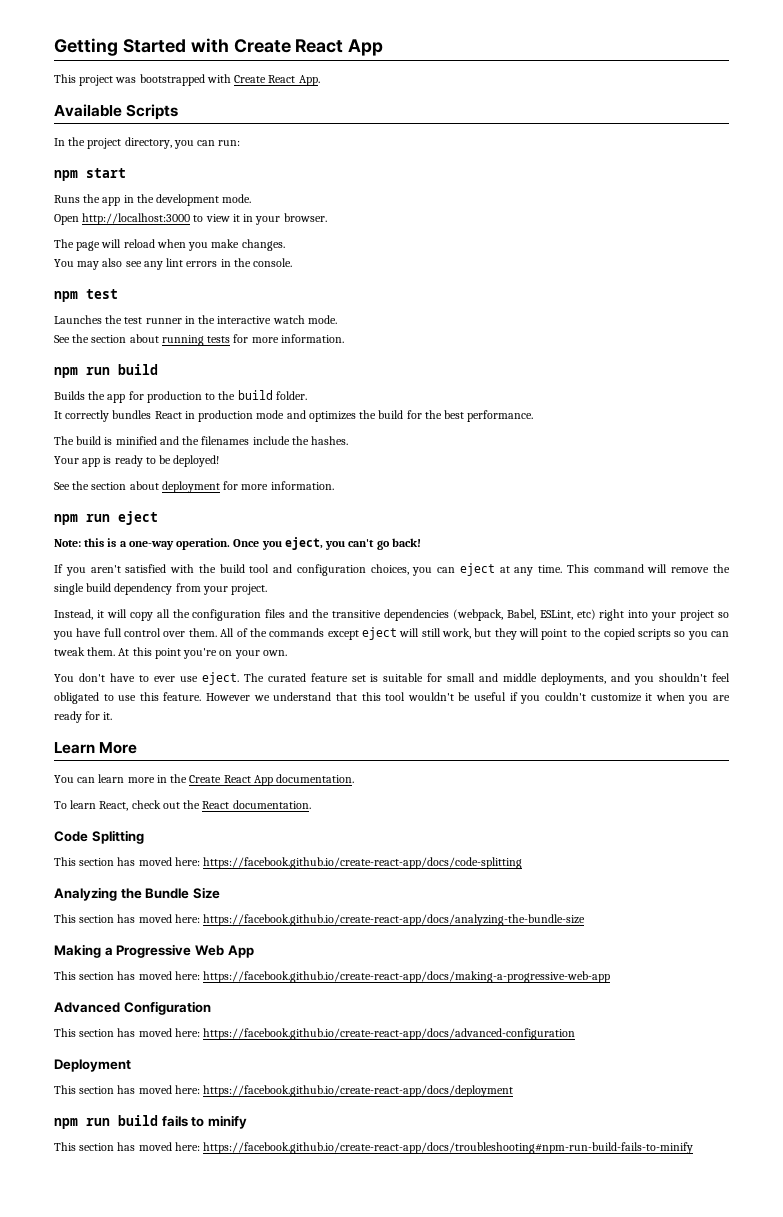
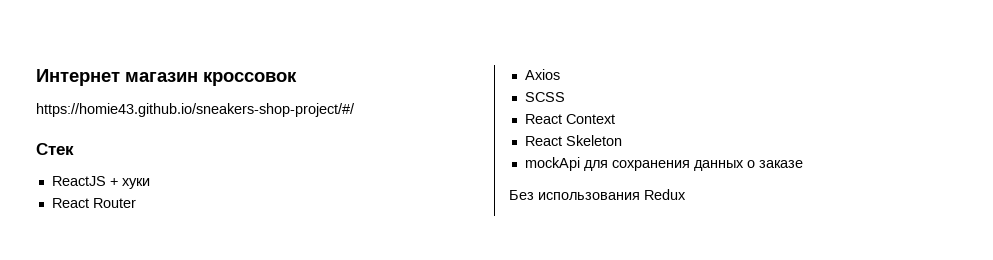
[54,38,384,56] [54,74,320,86] [54,104,179,120] [54,137,241,149] [54,168,126,181] [54,194,252,206] [54,213,327,225] [54,239,285,251] [54,258,293,270] [54,289,118,302] [54,315,337,324] [54,334,344,346] [54,364,158,378] [54,390,307,403] [54,410,534,422] [54,436,349,445] [54,455,220,467] [54,481,334,493] [54,511,158,525] [54,537,421,550] [54,563,730,576] [54,583,268,595] [54,609,729,621] [53,627,730,640] [54,647,287,659] [54,672,731,685] [54,692,730,704] [54,711,113,723] [54,742,138,754] [54,774,355,786] [54,800,311,811] [54,830,144,844] [54,857,523,869] [54,887,220,901] [54,914,586,926] [54,944,254,958] [54,971,611,983] [54,1001,211,1015] [54,1028,576,1040] [54,1059,131,1072] [54,1085,514,1097] [54,1115,247,1129] [54,1142,694,1154] Getting Started with Create React App // This project was bootstrapped with Create React App. // Available Scripts // In the project directory, you can run: // npm start // Runs the app in the development mode. // Open http://localhost:3000 to view it in your browser. // The page will reload when you make changes. // You may also see any lint errors in the console. // npm test // Launches the test runner in the interactive watch mode. // See the section about running tests for more information. // npm run build // Builds the app for production to the build folder. // It correctly bundles React in production mode and optimizes the build for the best performance. // The build is minified and the filenames include the hashes. // Your app is ready to be deployed! // See the section about deployment for more information. // npm run eject // Note: this is a one-way operation. Once you eject, you can't go back! // If you aren't satisfied with the build tool and configuration choices, you can eject at any time. This command will remove the single build dependency from your project. // Instead, it will copy all the configuration files and the transitive dependencies (webpack, Babel, ESLint, etc) right into your project so you have full control over them. All of the commands except eject will still work, but they will point to the copied scripts so you can tweak them. At this point you're on your own. // You don't have to ever use eject. The curated feature set is suitable for small and middle deployments, and you shouldn't feel obligated to use this feature. However we understand that this tool wouldn't be useful if you couldn't customize it when you are ready for it. // Learn More // You can learn more in the Create React App documentation. // To learn React, check out the React documentation. // Code Splitting // This section has moved here: https://facebook.github.io/create-react-app/docs/code-splitting // Analyzing the Bundle Size // This section has moved here: https://facebook.github.io/create-react-app/docs/analyzing-the-bundle-size // Making a Progressive Web App // This section has moved here: https://facebook.github.io/create-react-app/docs/making-a-progressive-web-app // Advanced Configuration // This section has moved here: https://facebook.github.io/create-react-app/docs/advanced-configuration // Deployment // This section has moved here: https://facebook.github.io/create-react-app/docs/deployment // npm run build fails to minify // This section has moved here: https://facebook.github.io/create-react-app/docs/troubleshooting#npm-run-build-fails-to-minify -> [36,69,297,86] [36,103,355,117] [36,143,74,155] [51,176,150,189] [51,198,136,208] [524,69,560,80] [524,92,565,102] [524,114,615,124] [524,135,622,146] [524,157,803,171] [509,189,686,200] Интернет магазин кроссовок // https://homie43.github.io/sneakers-shop-project/#/ // Стек // ReactJS + хуки // React Router // Axios // SCSS // React Context // React Skeleton // mockApi для сохранения данных о заказе // Без использования Redux

